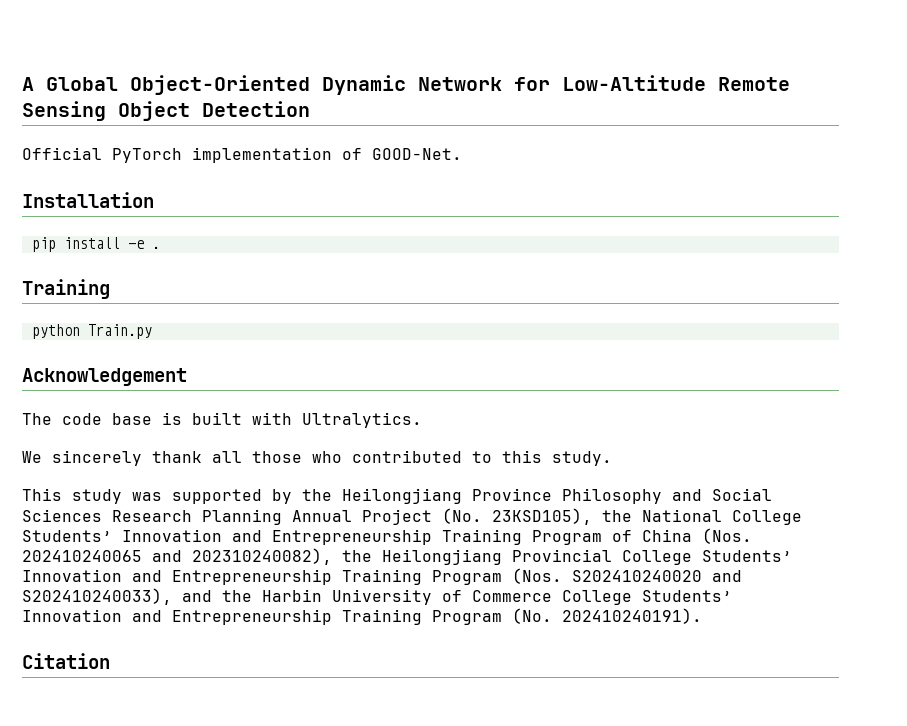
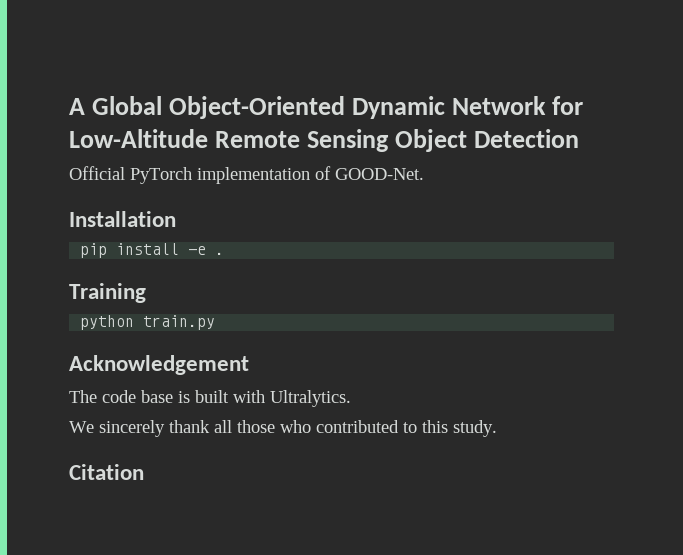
[87,324,152,339] Train.py -> [143,315,216,330] train.py
[22,488,772,504] [22,508,802,525] [22,528,752,545] [22,548,792,565] [22,568,742,585] [22,588,732,605] [22,608,702,625] // This study was supported by the Heilongjiang Province Philosophy and Social Sciences Research Planning Annual Project (No. 23KSD105), the National College Students’ Innovation and Entrepreneurship Training Program of China (Nos. 202410240065 and 202310240082), the Heilongjiang Provincial College Students’ Innovation and Entrepreneurship Training Program (Nos. S202410240020 and S202410240033), and the Harbin University of Commerce College Students’ Innovation and Entrepreneurship Training Program (No. 202410240191). -> (497, 428) none

